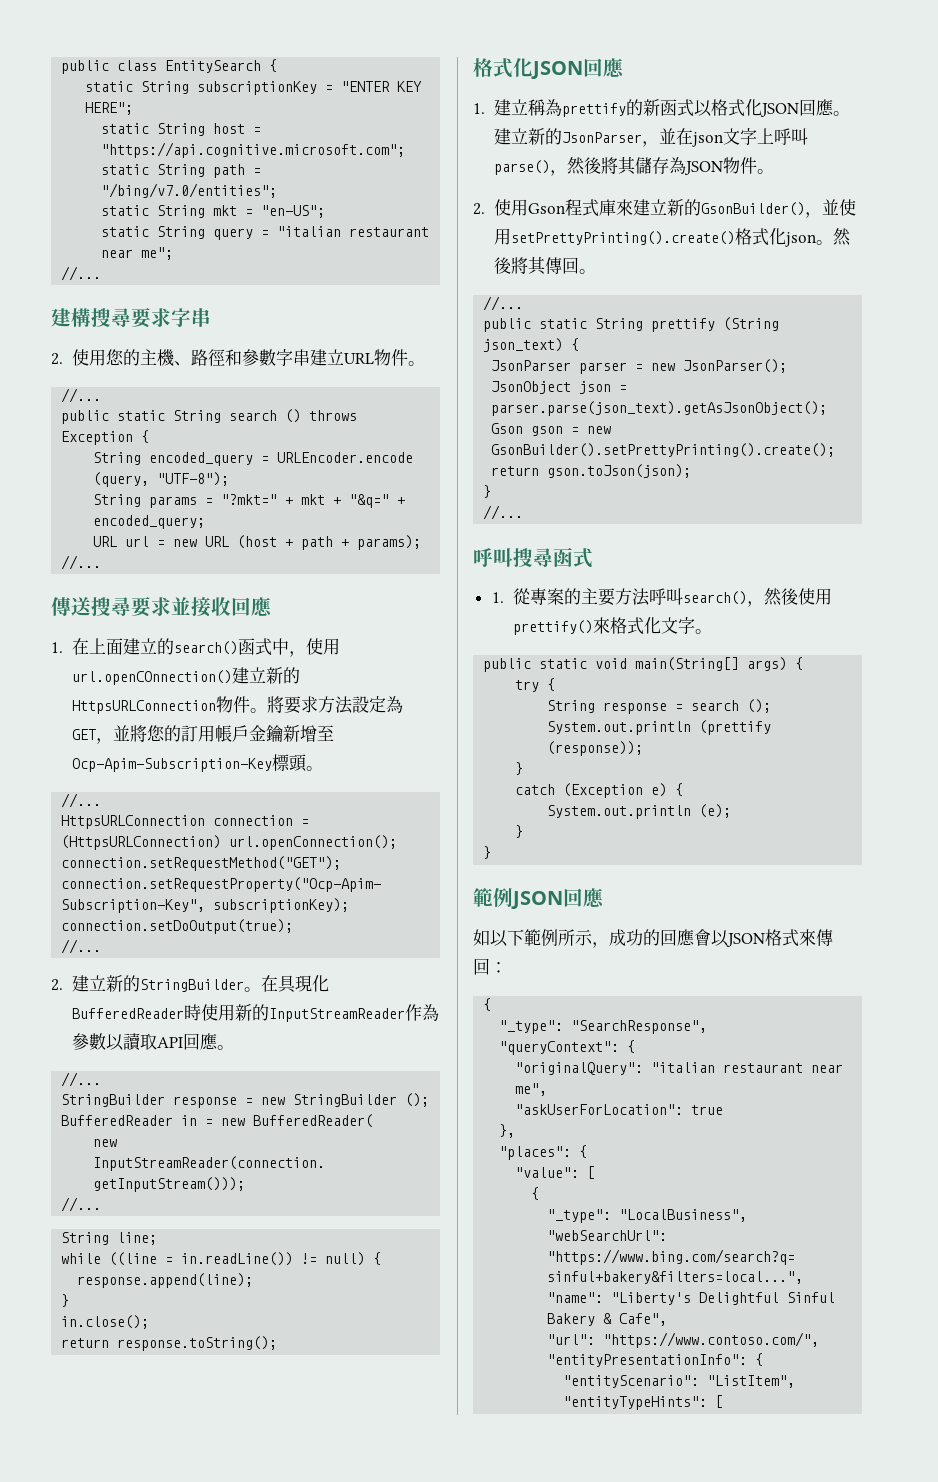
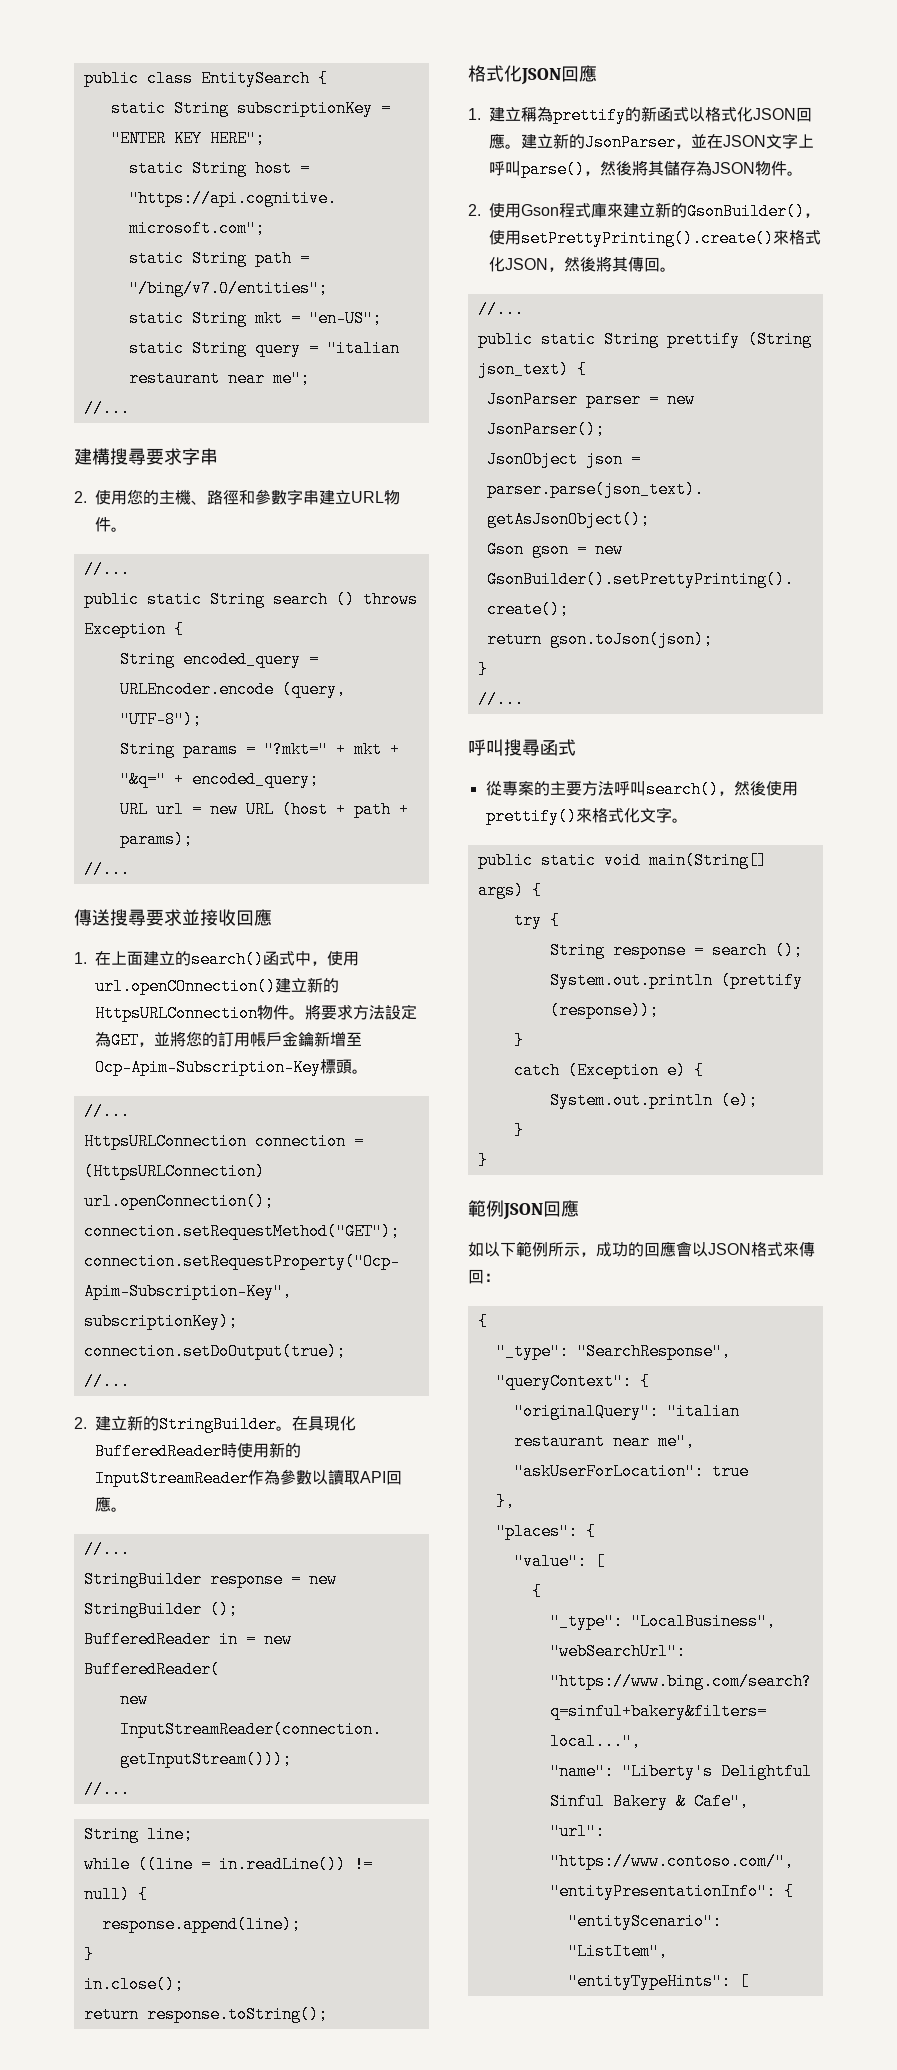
[691,132,723,147] json -> [723,135,766,147] JSON
[821,199,839,215] 並 -> (820, 215) none
[734,228,833,247] 格式化json。 -> [773,230,821,245] [489,257,564,272] 來格式化JSON，
[491,592,504,603] 1. -> (576, 747) none

